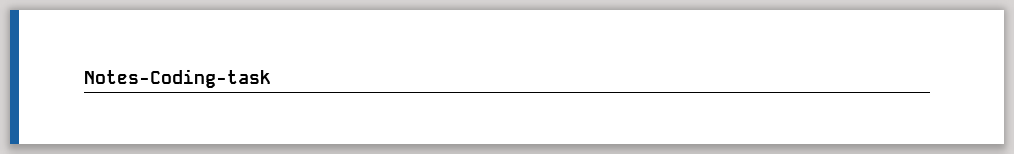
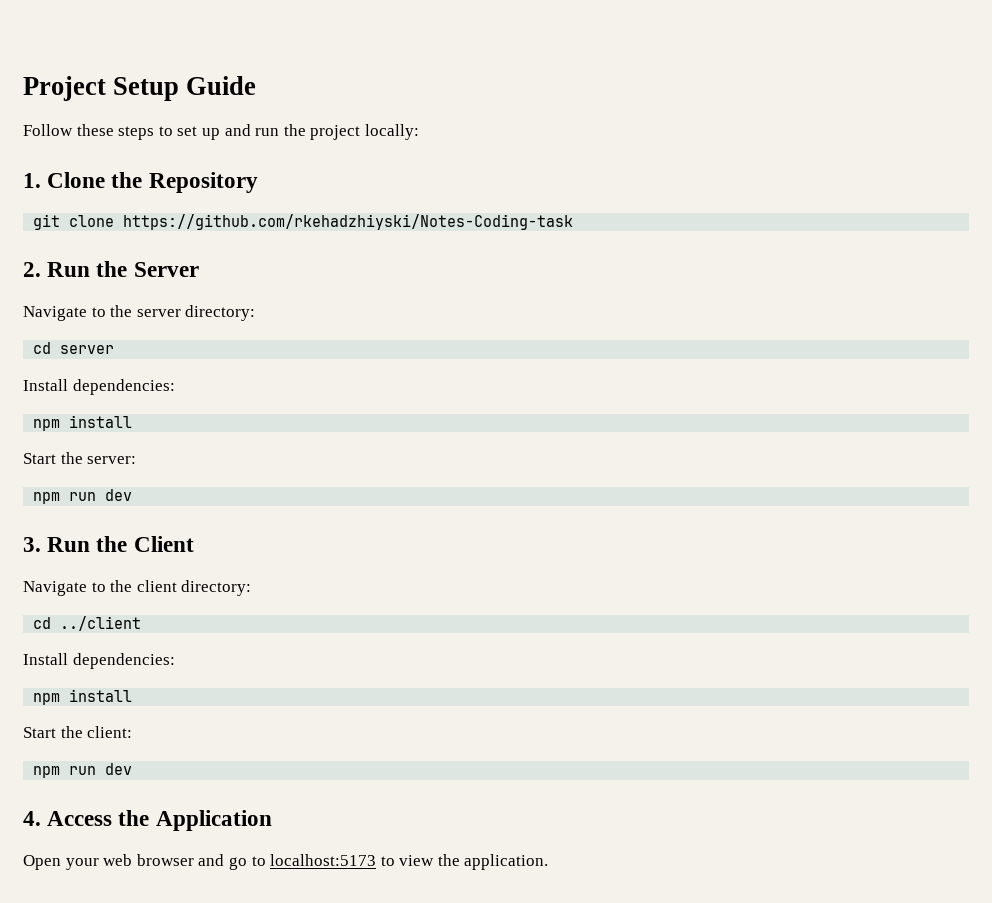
[84,69,271,88] Notes-Coding-task -> [23,76,257,101] [23,124,419,140] [23,172,258,193] [33,214,574,230] [23,261,199,277] [23,305,256,321] [33,342,115,354] [23,379,175,395] [33,415,133,431] [23,452,137,464] [33,489,133,504] [23,536,194,552] [23,580,252,596] [33,616,142,631] [23,653,175,669] [33,689,133,705] [23,726,133,738] [33,763,133,778] [23,810,272,831] [23,854,549,870] Project Setup Guide // Follow these steps to set up and run the project locally: // 1. Clone the Repository // git clone https://github.com/rkehadzhiyski/Notes-Coding-task // 2. Run the Server // Navigate to the server directory: // cd server // Install dependencies: // npm install // Start the server: // npm run dev // 3. Run the Client // Navigate to the client directory: // cd ../client // Install dependencies: // npm install // Start the client: // npm run dev // 4. Access the Application // Open your web browser and go to localhost:5173 to view the application.

